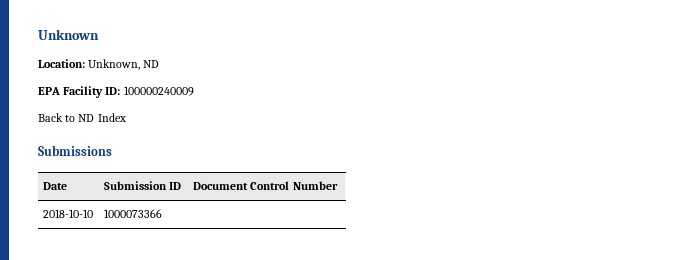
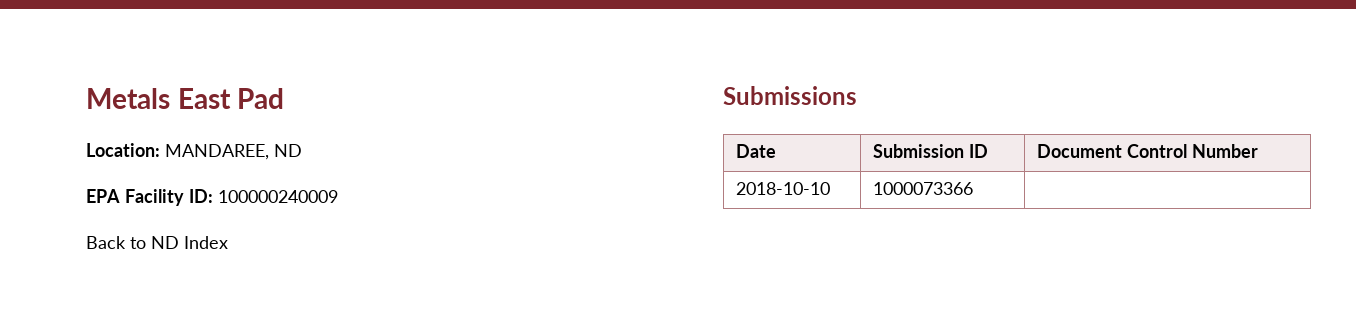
[38,29,99,40] Unknown -> [86,88,285,109] Metals East Pad
[88,59,141,70] Unknown, -> [165,144,269,160] MANDAREE,

